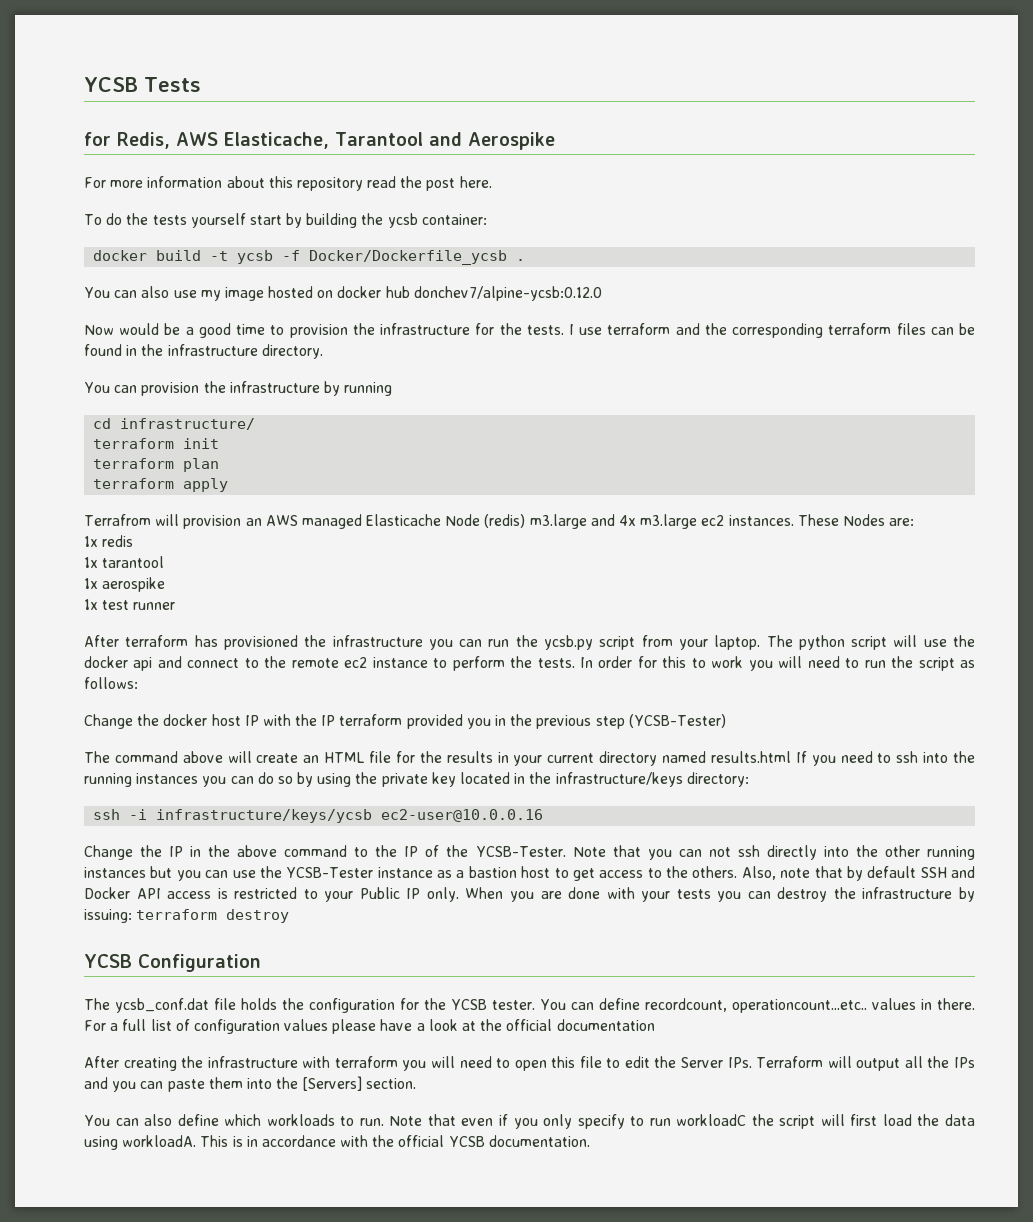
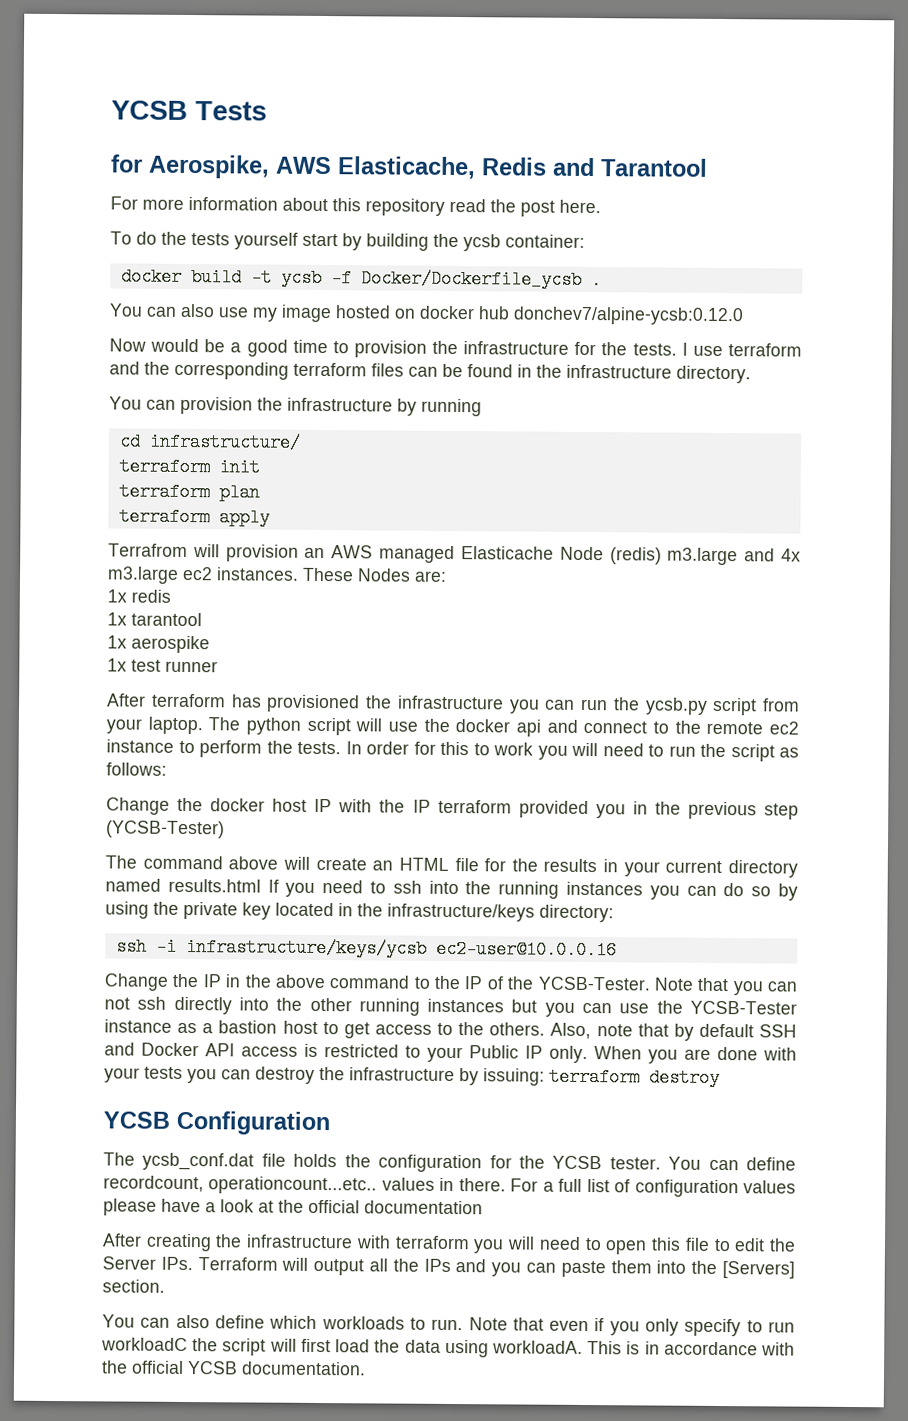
[117,132,170,149] Redis, -> [148,154,270,179] Aerospike,
(329, 140) none -> [482,157,595,177] Redis and
[428,132,555,150] and Aerospike -> (708, 167) none

